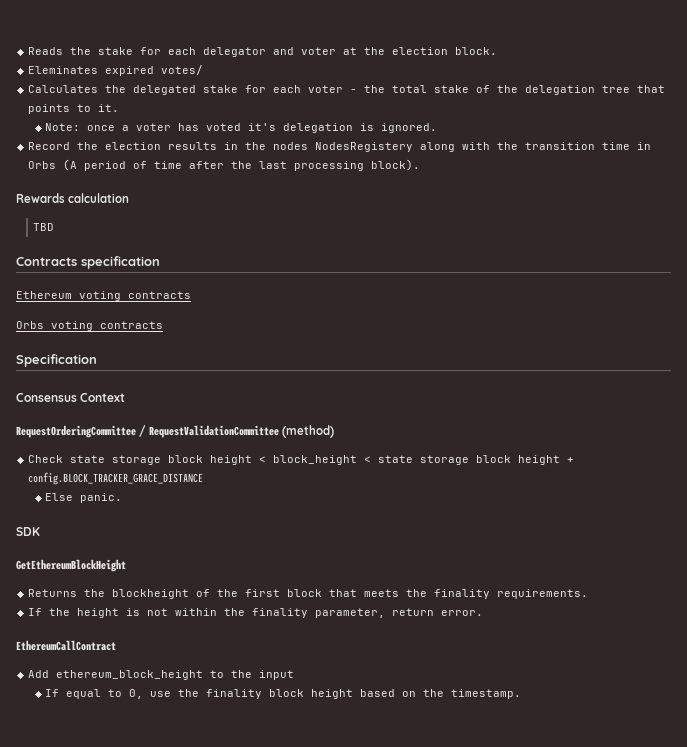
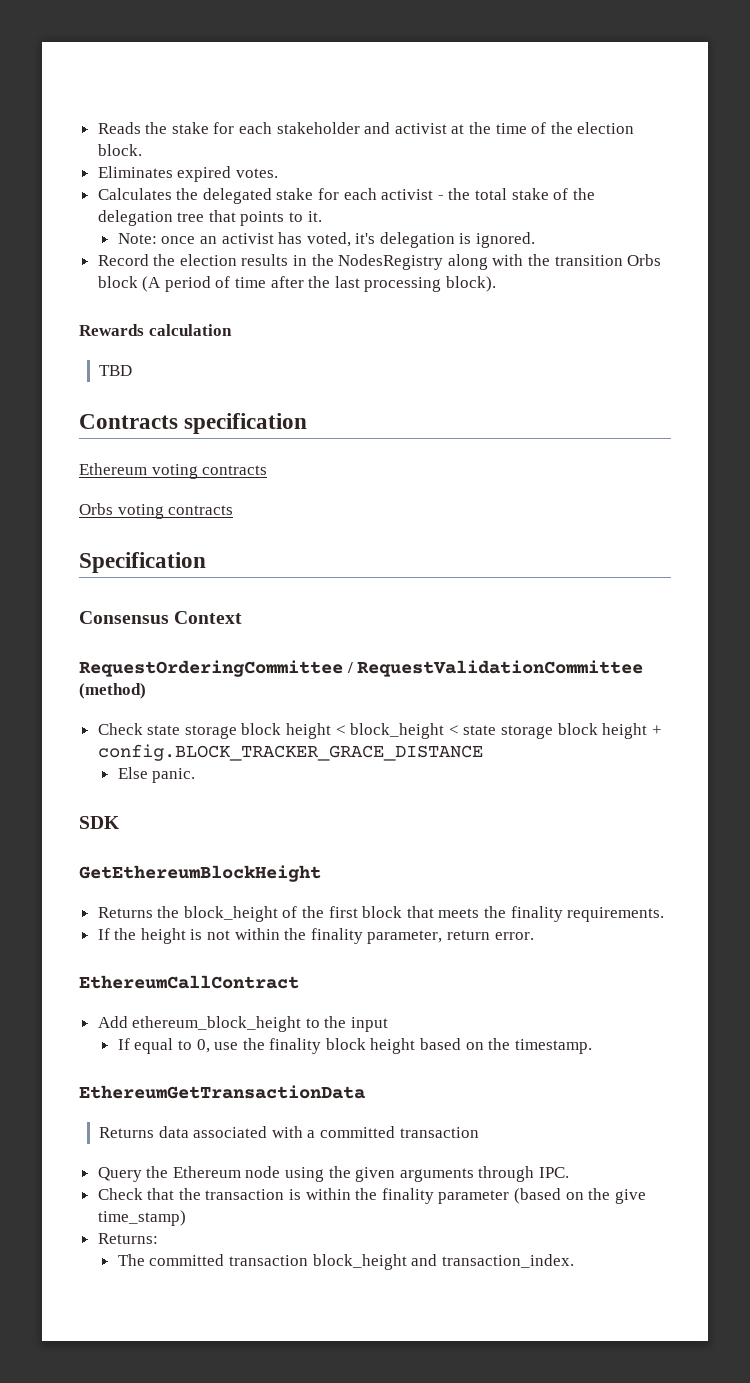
[203,47,358,57] delegator and voter at -> [276,122,547,134] stakeholder and activist at the time of
[28,65,204,76] Eleminates expired votes/ -> [97,166,278,182] Eliminates expired votes.
[308,85,344,93] voter -> [381,189,434,200] activist
[122,123,242,131] a voter has voted -> [199,232,351,247] an activist has voted,
[273,142,414,152] nodes NodesRegistery -> [338,254,444,270] NodesRegistry
[602,142,652,150] [28,161,57,169] time in Orbs -> [627,254,662,266] [97,276,138,288] Orbs block
[112,589,190,599] blockheight -> [183,906,278,922] block_height
(522, 694) none -> [79,1085,365,1099] [99,1126,479,1138] [97,1166,570,1182] [97,1188,646,1204] [97,1210,186,1226] [97,1233,158,1244] [117,1254,574,1270] // EthereumGetTransactionData // Returns data associated with a committed transaction // Query the Ethereum node using the given arguments through IPC. // Check that the transaction is within the finality parameter (based on the give time_stamp) // Returns: // The committed transaction block_height and transaction_index.

